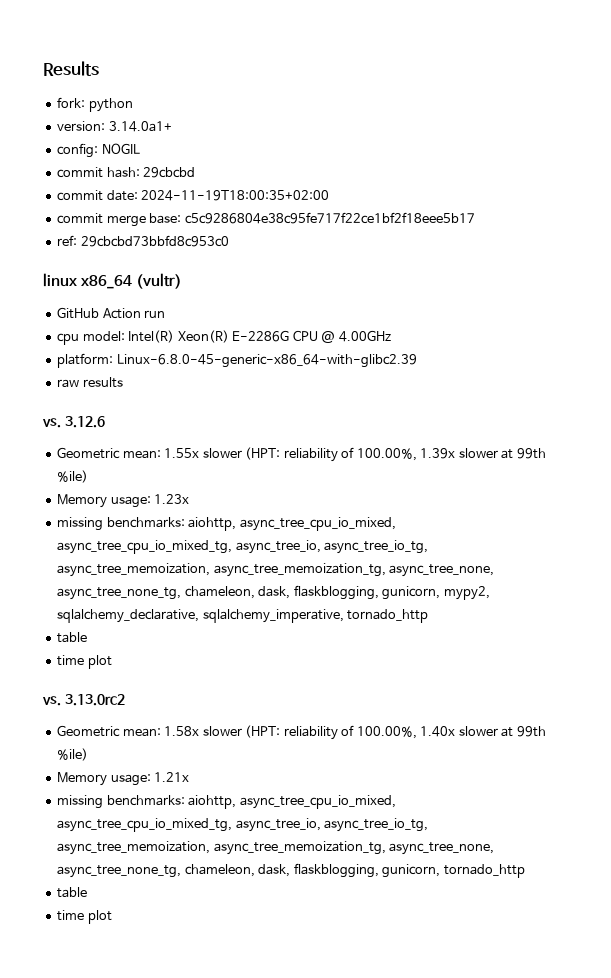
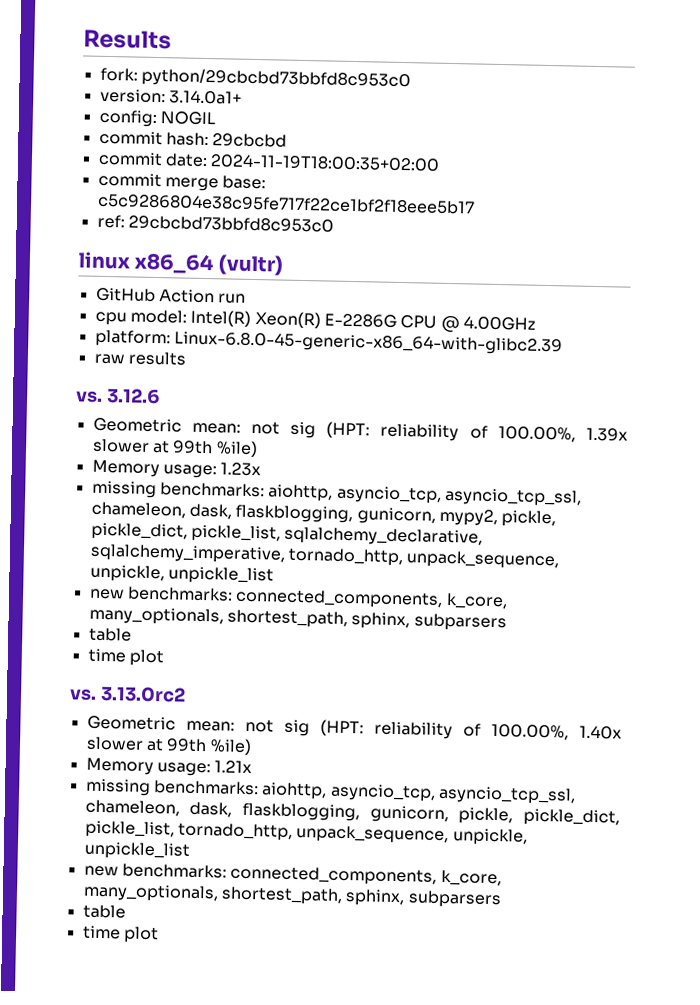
[88,98,133,112] python -> [140,67,411,91] python/29cbcbd73bbfd8c953c0
[164,448,242,458] 1.55x slower -> [250,420,317,439] not sig
[239,517,396,531] [57,540,429,554] [57,563,495,577] [57,587,182,600] async_tree_cpu_io_mixed, async_tree_cpu_io_mixed_tg, async_tree_io, async_tree_io_tg, async_tree_memoization, async_tree_memoization_tg, async_tree_none, async_tree_none_tg, -> [336,485,582,507] asyncio_tcp, asyncio_tcp_ssl,
[57,609,429,623] sqlalchemy_declarative, sqlalchemy_imperative, tornado_http -> [501,510,557,528] [90,522,484,547] [89,543,561,570] [89,564,274,585] [88,586,508,610] [88,606,507,632] pickle, pickle_dict, pickle_list, sqlalchemy_declarative, sqlalchemy_imperative, tornado_http, unpack_sequence, unpickle, unpickle_list // new benchmarks: connected_components, k_core, many_optionals, shortest_path, sphinx, subparsers
[164,726,242,736] 1.58x slower -> [244,718,310,737] not sig
[239,795,396,809] [57,818,429,832] [57,841,495,855] [57,863,525,878] async_tree_cpu_io_mixed, async_tree_cpu_io_mixed_tg, async_tree_io, async_tree_io_tg, async_tree_memoization, async_tree_memoization_tg, async_tree_none, async_tree_none_tg, chameleon, dask, flaskblogging, gunicorn, tornado_http -> [329,783,576,805] [84,799,620,827] [84,820,528,846] [83,841,190,860] [83,863,502,887] [82,883,502,909] asyncio_tcp, asyncio_tcp_ssl, chameleon, dask, flaskblogging, gunicorn, pickle, pickle_dict, pickle_list, tornado_http, unpack_sequence, unpickle, unpickle_list // new benchmarks: connected_components, k_core, many_optionals, shortest_path, sphinx, subparsers

